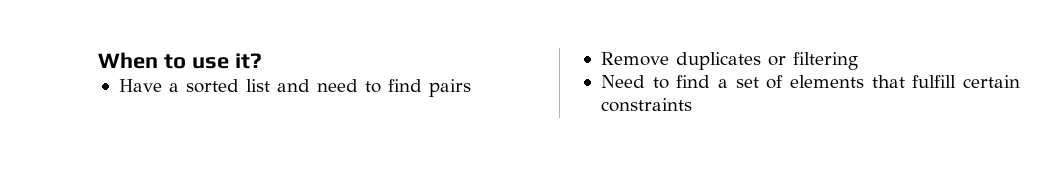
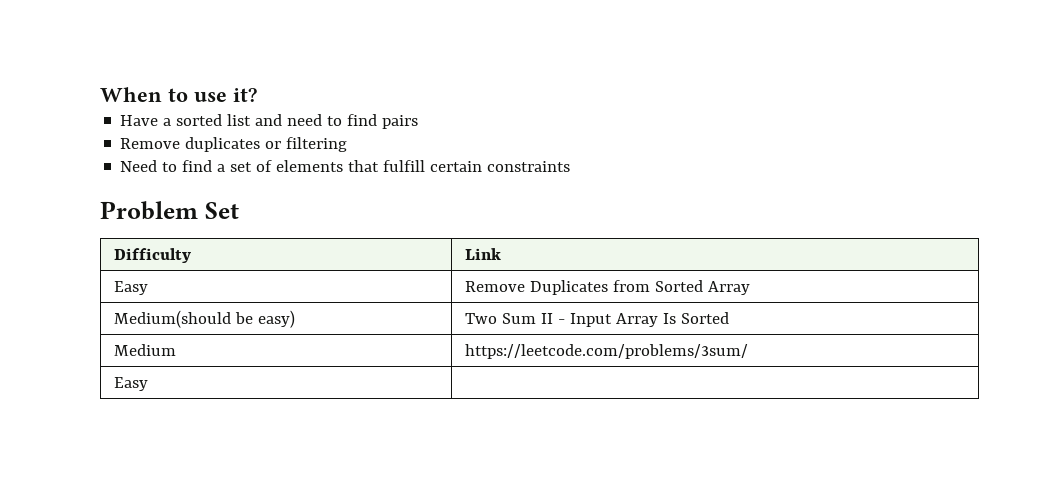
(692, 105) none -> [100,201,239,220] [114,248,192,263] [465,248,502,260] [114,281,149,295] [465,280,751,295] [114,310,296,328] [465,312,730,327] [114,344,177,356] [465,344,749,359] [114,377,149,391] // Problem Set // Difficulty | Link // Easy | Remove Duplicates from Sorted Array // Medium(should be easy) | Two Sum II - Input Array Is Sorted // Medium | https://leetcode.com/problems/3sum/ // Easy |

